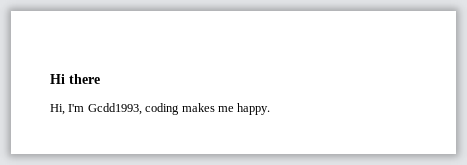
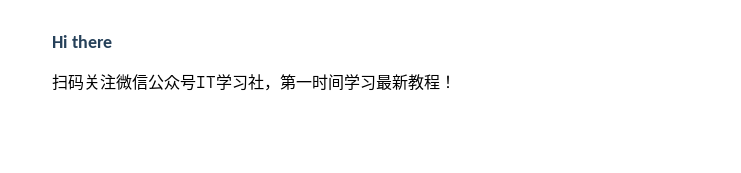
[50,103,271,115] Hi, I'm Gcdd1993, coding makes me happy. -> [52,74,456,91] 扫码关注微信公众号IT学习社，第一时间学习最新教程！

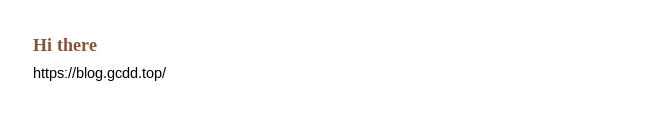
[52,74,456,91] 扫码关注微信公众号IT学习社，第一时间学习最新教程！ -> [33,67,167,81] https://blog.gcdd.top/

